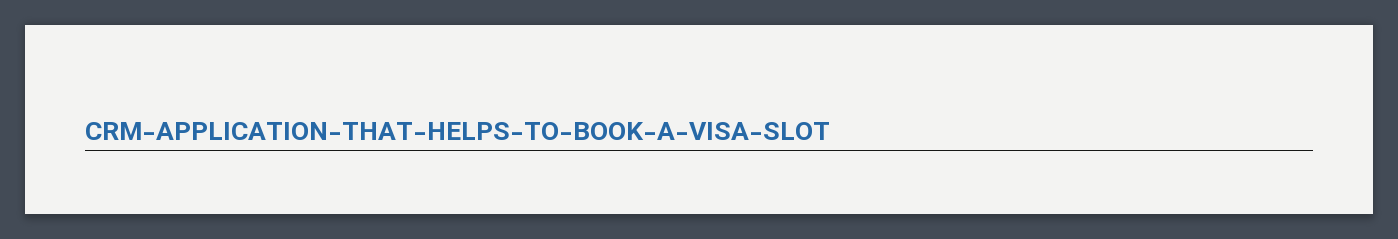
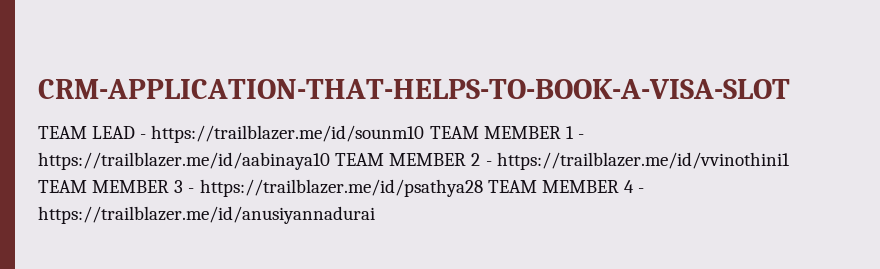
(830, 131) none -> [38,125,584,143] [38,152,790,170] [38,179,645,197] [38,206,375,224] // TEAM LEAD - https://trailblazer.me/id/sounm10 TEAM MEMBER 1 - https://trailblazer.me/id/aabinaya10 TEAM MEMBER 2 - https://trailblazer.me/id/vvinothini1 TEAM MEMBER 3 - https://trailblazer.me/id/psathya28 TEAM MEMBER 4 - https://trailblazer.me/id/anusiyannadurai

